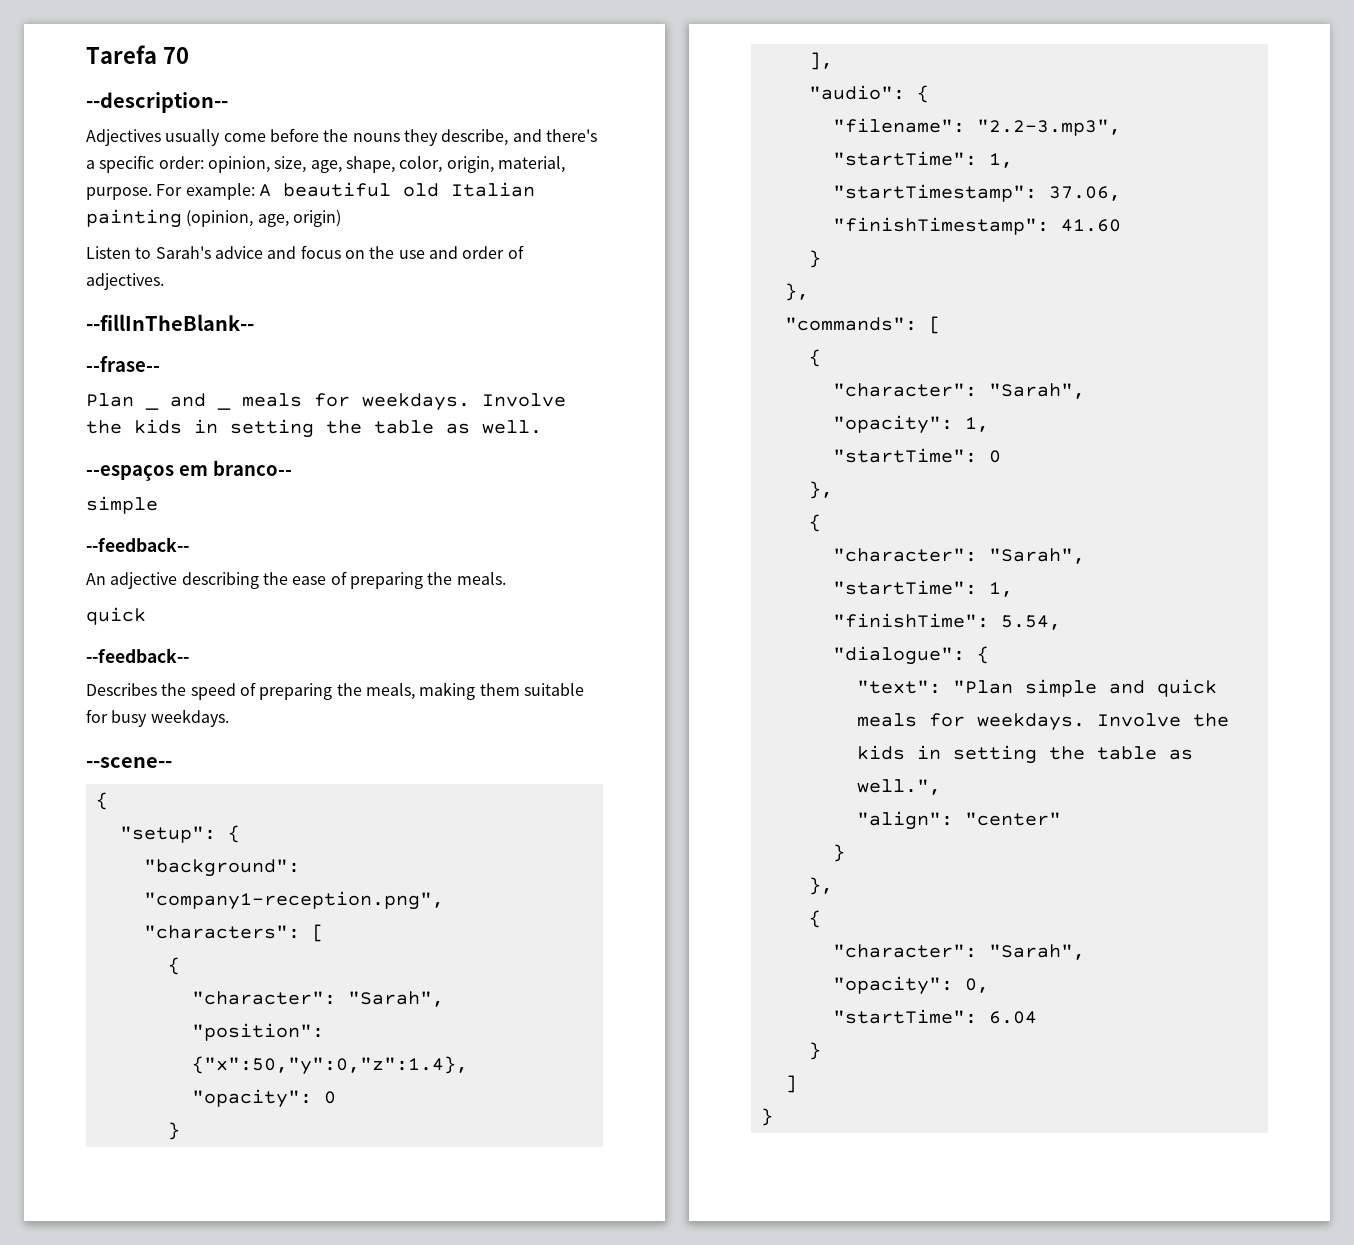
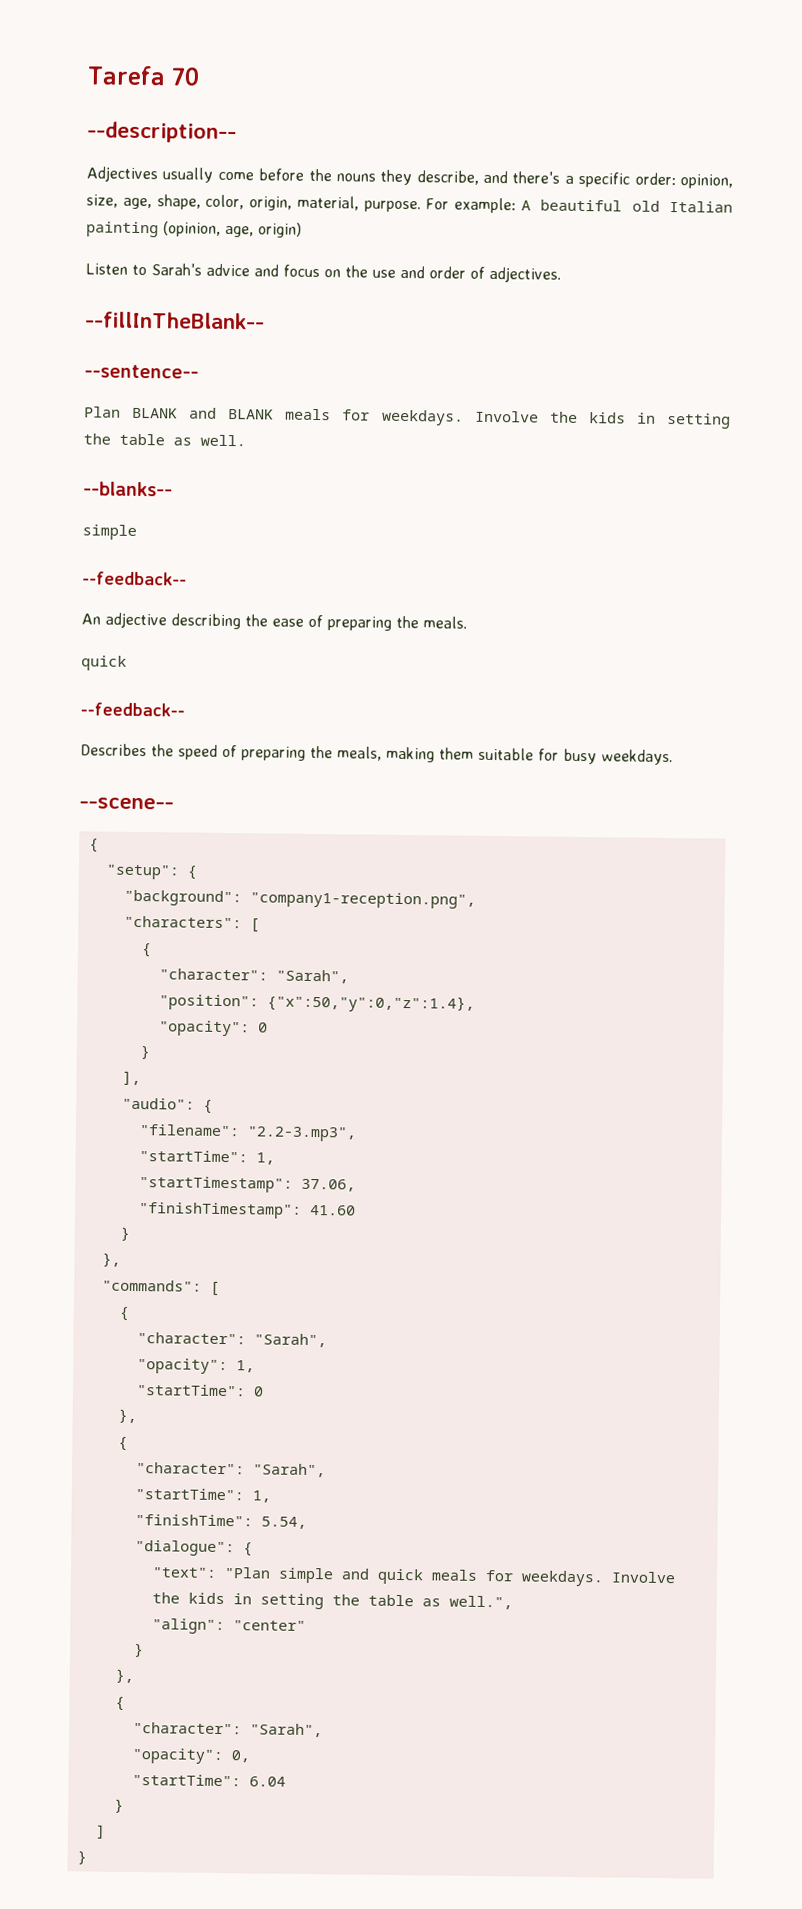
[86,356,160,372] --frase-- -> [84,364,199,379] --sentence--
[145,393,231,410] _ and _ -> [132,407,275,420] BLANK and BLANK
[86,460,292,481] --espaços em branco-- -> [83,481,173,497] --blanks--

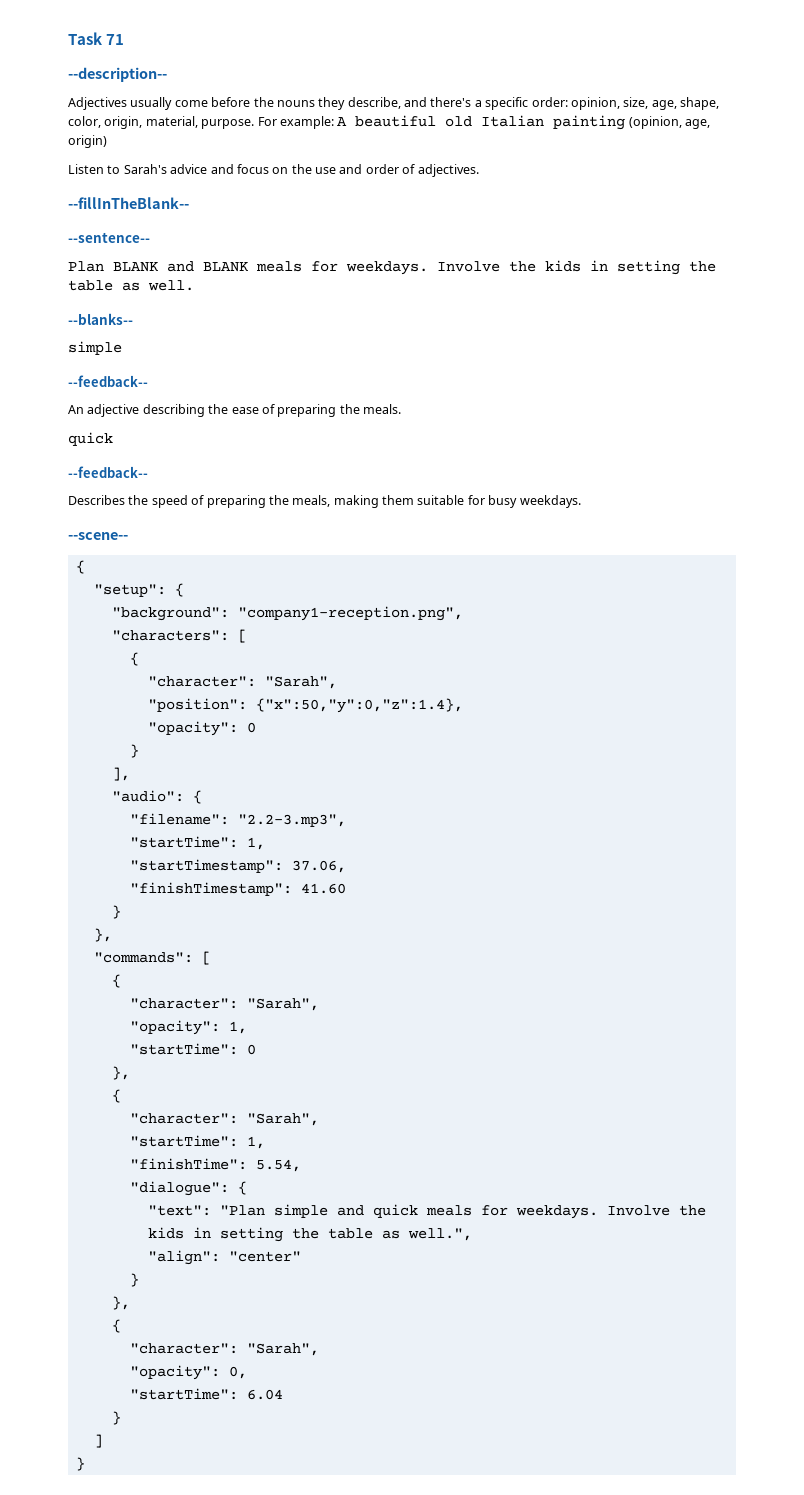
[87,65,200,86] Tarefa 70 -> [68,32,125,45] Task 71

